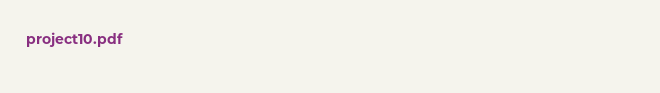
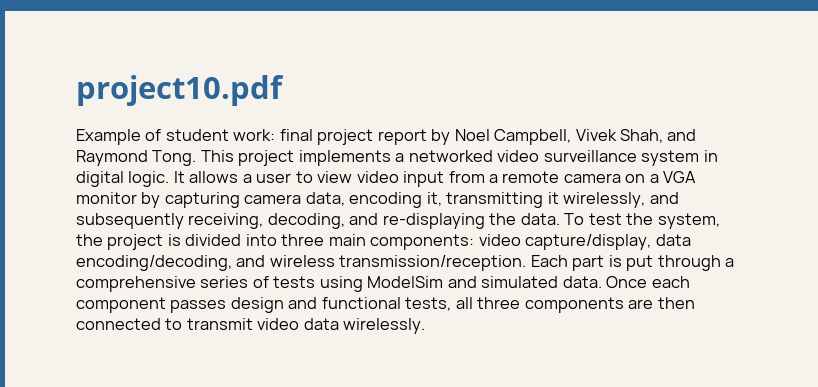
(123, 39) none -> [76,129,697,145] [76,150,718,166] [76,171,697,187] [76,192,679,208] [76,213,720,229] [76,234,691,250] [76,255,735,271] [76,276,690,292] [76,297,695,313] [76,318,426,334] // Example of student work: final project report by Noel Campbell, Vivek Shah, and Raymond Tong. This project implements a networked video surveillance system in digital logic. It allows a user to view video input from a remote camera on a VGA monitor by capturing camera data, encoding it, transmitting it wirelessly, and subsequently receiving, decoding, and re-displaying the data. To test the system, the project is divided into three main components: video capture/display, data encoding/decoding, and wireless transmission/reception. Each part is put through a comprehensive series of tests using ModelSim and simulated data. Once each component passes design and functional tests, all three components are then connected to transmit video data wirelessly.

